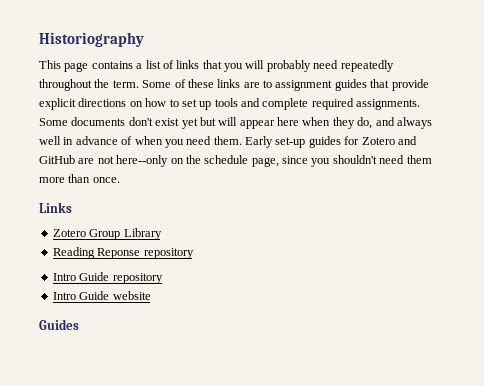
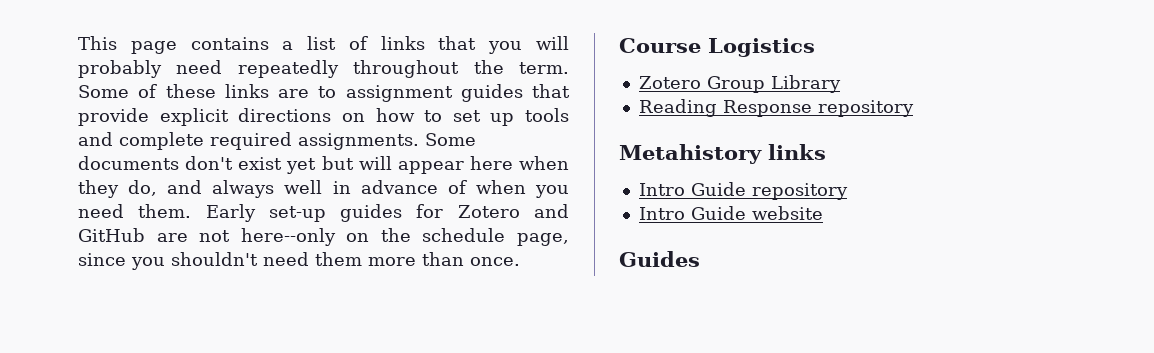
[39,32,144,47] Historiography // -> (78, 43) none
[39,202,72,213] Links -> [619,38,815,57] Course Logistics
[97,248,194,259] Reponse repository -> [722,100,914,117] [619,144,826,164] Response repository // Metahistory links

